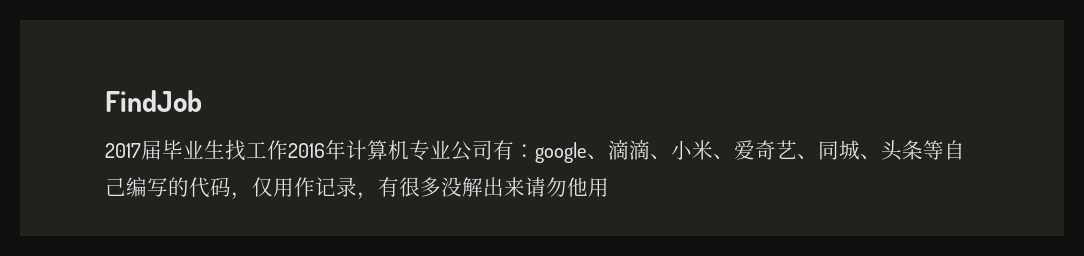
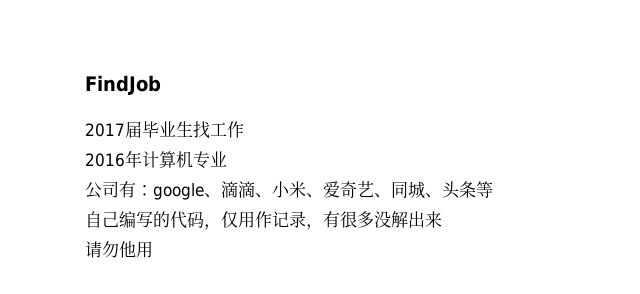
(288, 150) none -> (244, 129) //
(451, 149) none -> (227, 159) //
(944, 150) none -> (493, 189) //
(525, 187) none -> (442, 219) //

